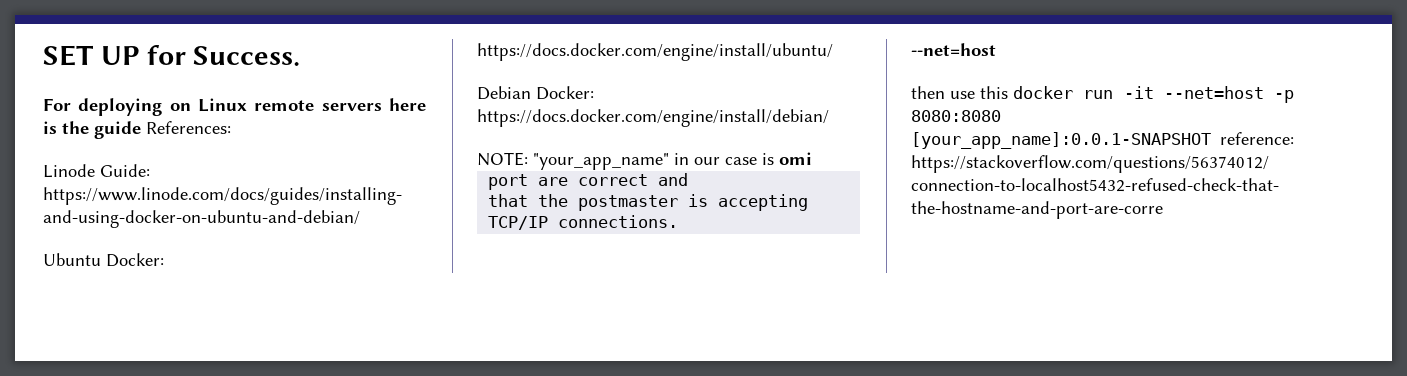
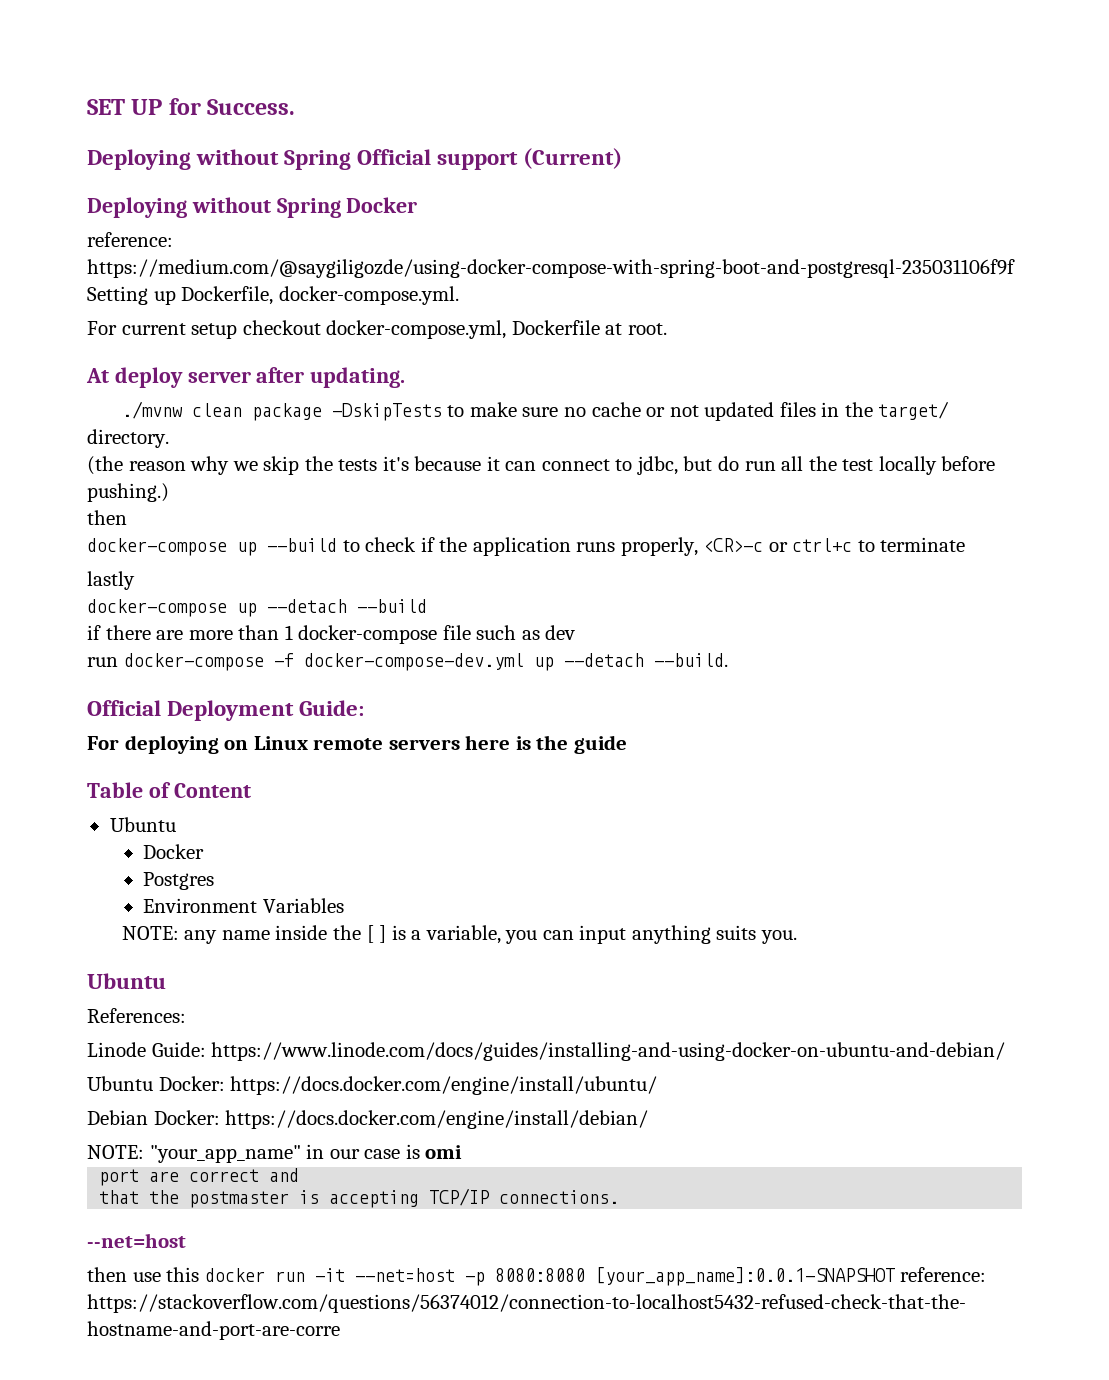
(301, 56) none -> [87,148,623,170] [87,197,418,218] [87,232,173,247] [87,259,1015,278] [87,286,459,305] [87,320,667,339] [86,367,406,388] [121,401,950,421] [87,429,169,448] [87,456,996,475] [87,483,169,502] [87,510,127,525] [87,537,966,556] [87,571,135,590] [87,599,427,617] [87,625,576,644] [87,653,728,671] [87,700,365,721] // Deploying without Spring Official support (Current) // Deploying without Spring Docker // reference: https://medium.com/@saygiligozde/using-docker-compose-with-spring-boot-and-postgresql-235031106f9f Setting up Dockerfile, docker-compose.yml. // For current setup checkout docker-compose.yml, Dockerfile at root. // At deploy server after updating. // ./mvnw clean package -DskipTests to make sure no cache or not updated files in the target/ directory. // (the reason why we skip the tests it's because it can connect to jdbc, but do run all the test locally before pushing.) // then // docker-compose up --build to check if the application runs properly, <CR>-c or ctrl+c to terminate // lastly // docker-compose up --detach --build // if there are more than 1 docker-compose file such as dev // run docker-compose -f docker-compose-dev.yml up --detach --build. // Official Deployment Guide:
(141, 130) none -> [87,782,251,798] [109,817,176,832] [143,844,205,859] [143,872,215,890] [143,898,344,913] [121,925,797,944] [87,973,166,989] // Table of Content // Ubuntu // Docker // Postgres // Environment Variables // NOTE: any name inside the [ ] is a variable, you can input anything suits you. // Ubuntu //

